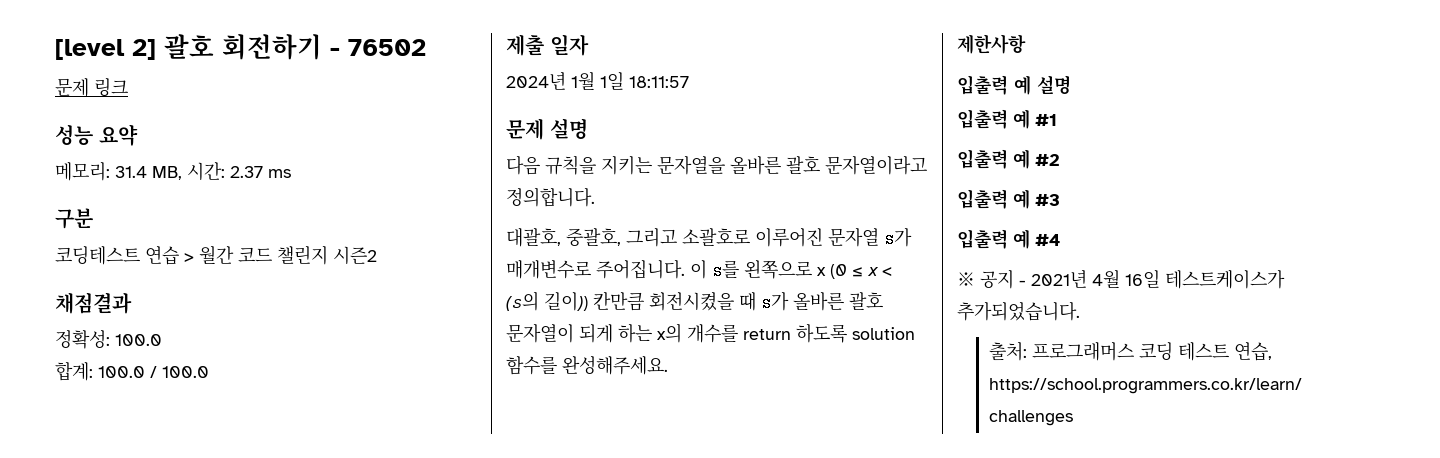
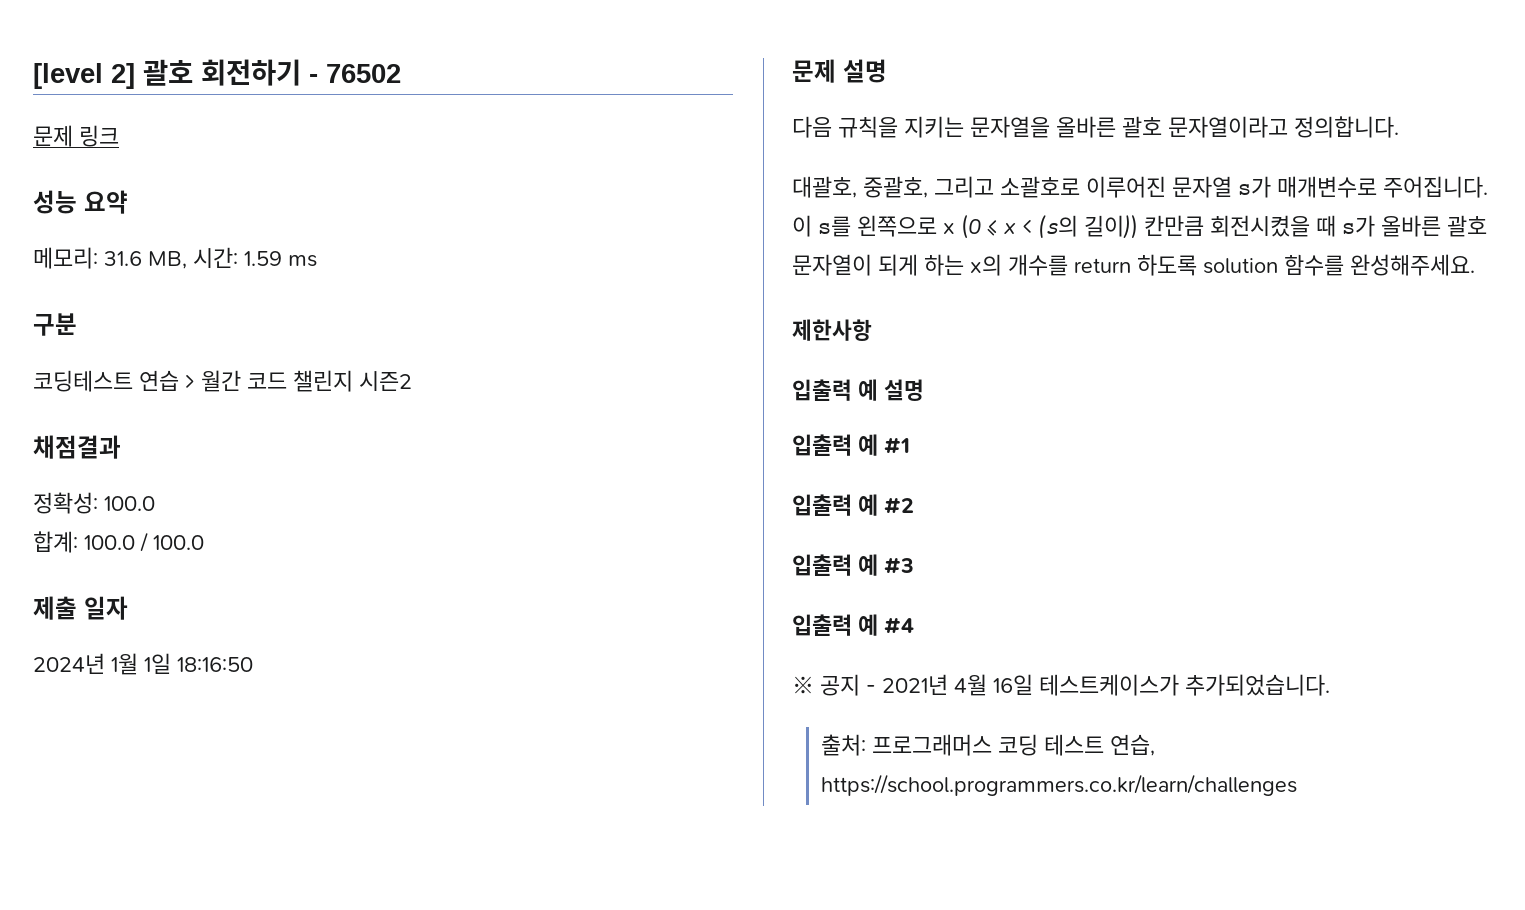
[115,166,147,178] 31.4 -> [104,251,142,266] 31.6
[230,166,263,178] 2.37 -> [244,251,282,266] 1.59
[629,76,689,88] 18:11:57 -> [177,657,253,672] 18:16:50

